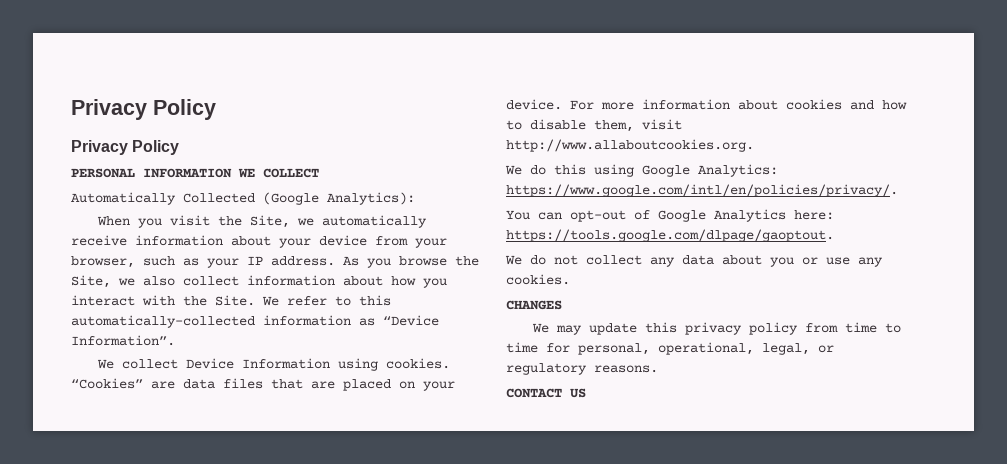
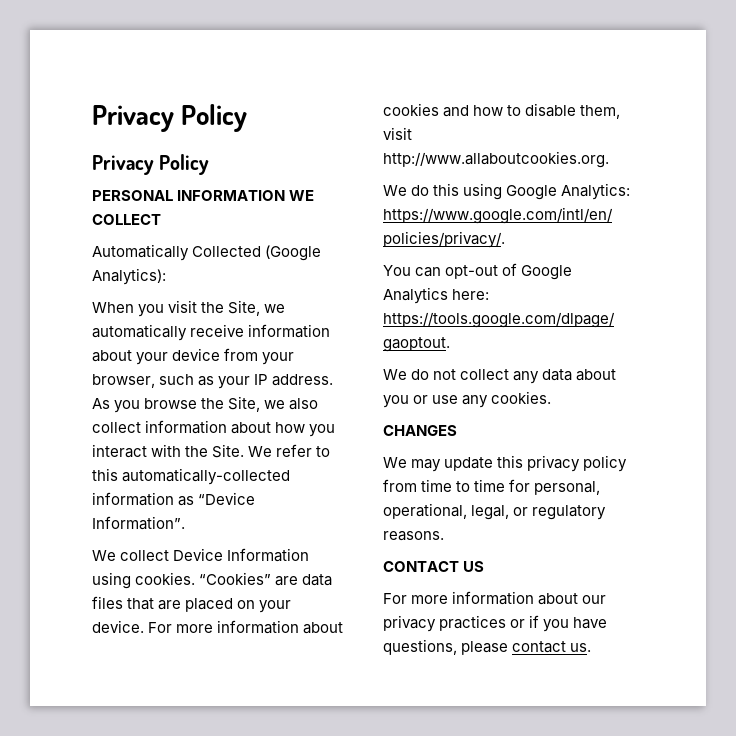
(586, 393) none -> [383,591,607,605] [383,615,608,632] [383,639,592,655] // For more information about our privacy practices or if you have questions, please contact us.

